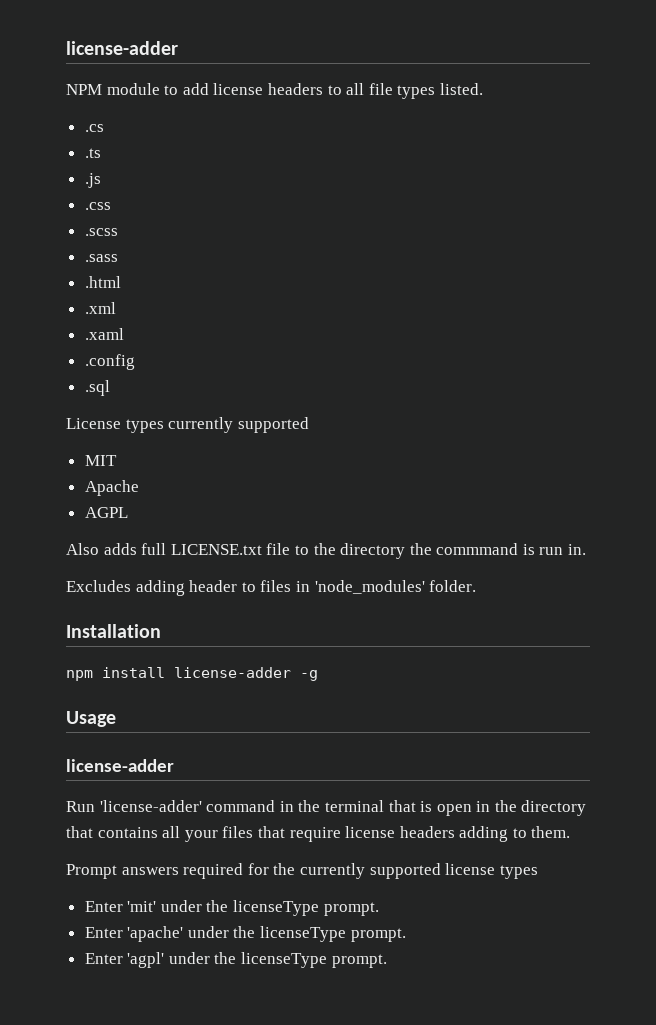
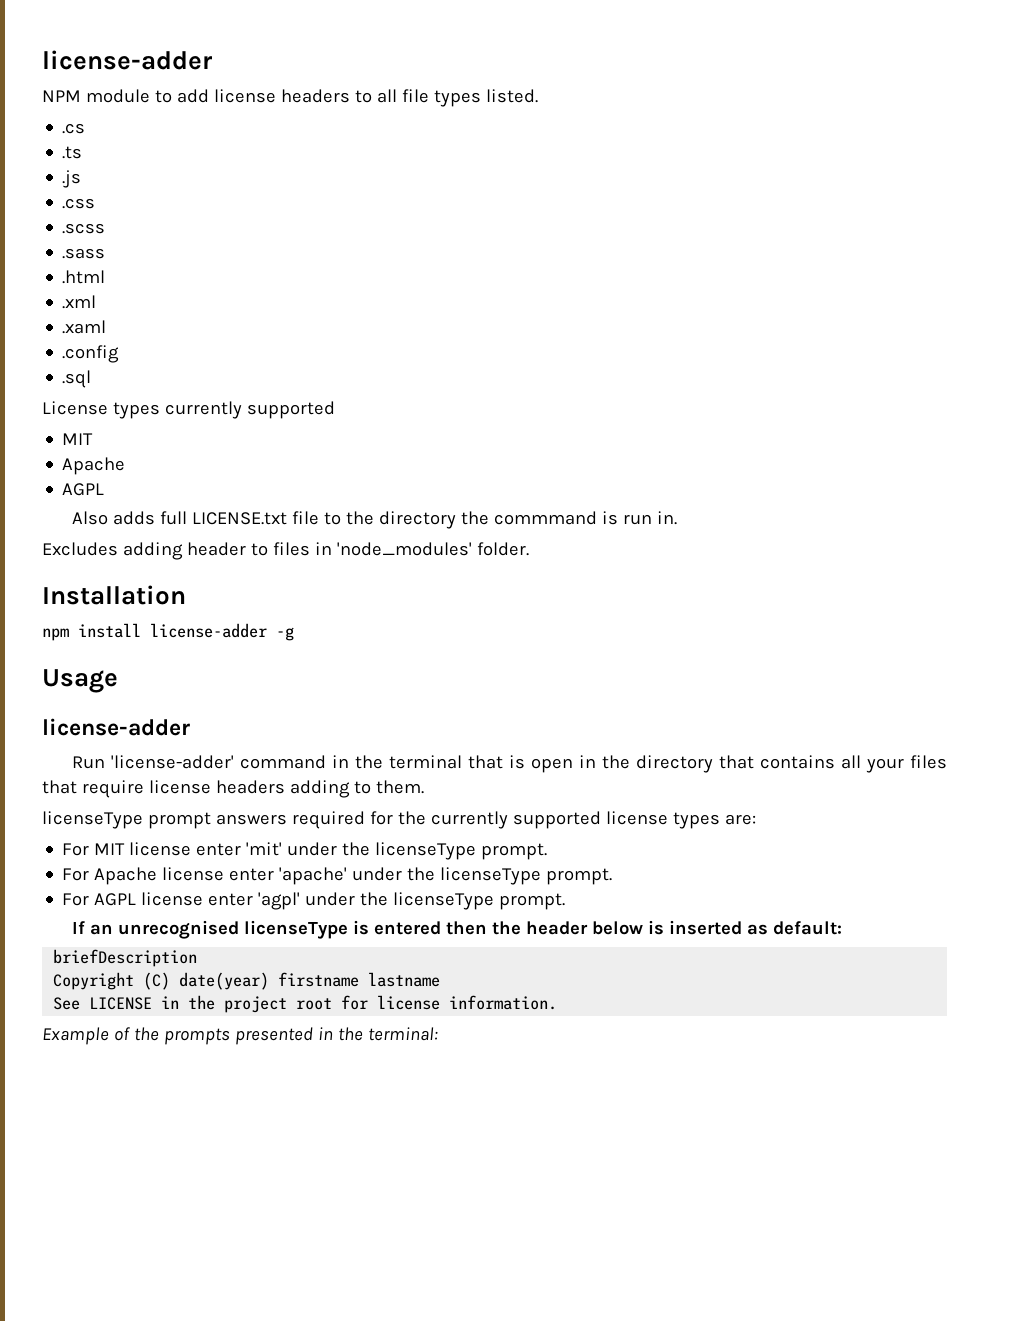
[66,864,117,879] Prompt -> [42,811,211,829] licenseType prompt
[84,901,123,912] // Enter -> [724,814,756,825] [62,842,242,856] are: // For MIT license enter
[84,927,123,938] Enter -> [62,867,275,885] For Apache license enter
[84,953,123,964] Enter -> [62,892,254,906] For AGPL license enter
(387, 961) none -> [71,920,842,939] [53,949,198,967] [53,972,441,990] [53,995,558,1013] [42,1027,438,1045] // If an unrecognised licenseType is entered then the header below is inserted as default: // briefDescription // Copyright (C) date(year) firstname lastname // See LICENSE in the project root for license information. // Example of the prompts presented in the terminal:

